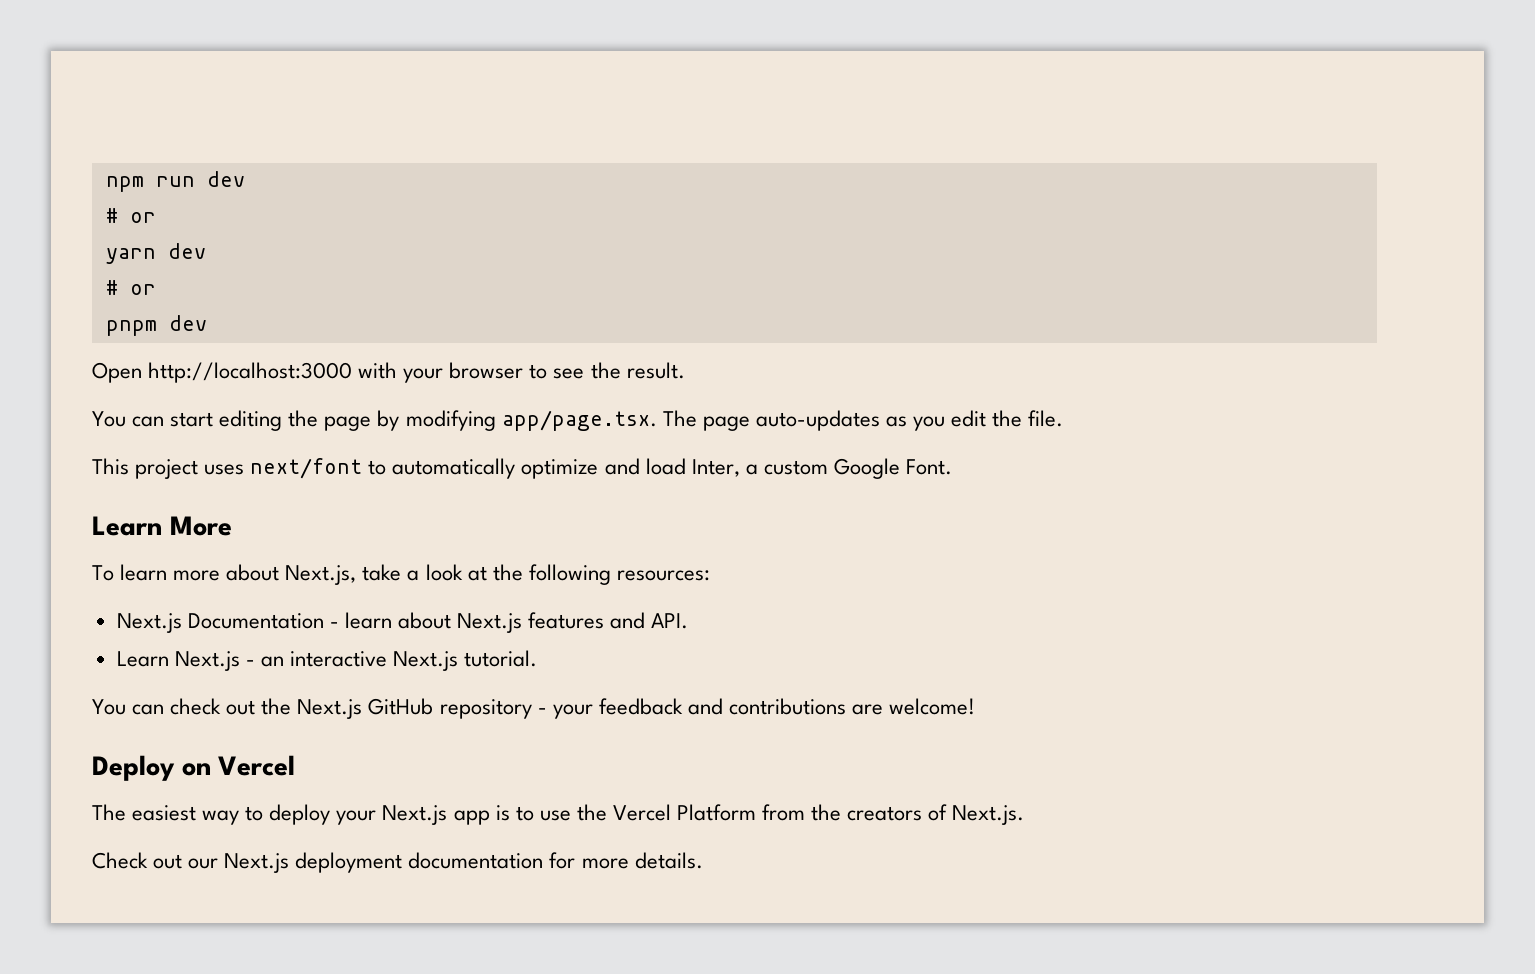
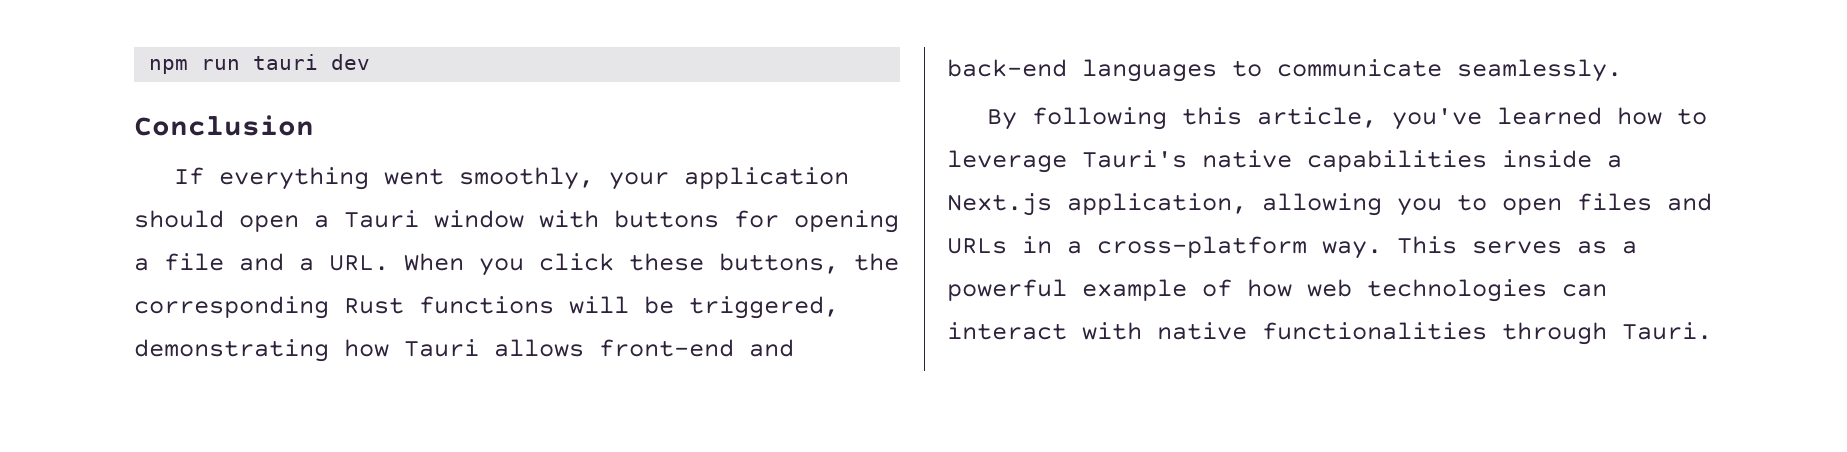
[206,171,245,187] [105,208,156,223] [105,243,206,264] [105,280,156,295] [105,315,207,336] [92,362,685,383] [92,410,1064,431] [92,458,952,479] [92,516,232,536] [92,564,710,585] [116,612,689,633] [116,650,538,671] [92,698,976,719] [92,755,296,781] [92,804,1025,825] [92,852,703,873] dev // # or // yarn dev // # or // pnpm dev // Open http://localhost:3000 with your browser to see the result. // You can start editing the page by modifying app/page.tsx. The page auto-updates as you edit the file. // This project uses next/font to automatically optimize and load Inter, a custom Google Font. // Learn More // To learn more about Next.js, take a look at the following resources: // Next.js Documentation - learn about Next.js features and API. // Learn Next.js - an interactive Next.js tutorial. // You can check out the Next.js GitHub repository - your feedback and contributions are welcome! // Deploy on Vercel // The easiest way to deploy your Next.js app is to use the Vercel Platform from the creators of Next.js. // Check out our Next.js deployment documentation for more details. -> [253,54,371,70] [134,115,314,136] [173,167,849,190] [134,210,899,233] [134,253,899,276] [134,296,839,319] [134,339,794,362] [947,59,1622,82] [986,107,1707,130] [947,150,1622,173] [947,193,1712,216] [947,236,1637,259] [947,279,1607,302] [947,322,1712,345] tauri dev // Conclusion // If everything went smoothly, your application should open a Tauri window with buttons for opening a file and a URL. When you click these buttons, the corresponding Rust functions will be triggered, demonstrating how Tauri allows front-end and back-end languages to communicate seamlessly. // By following this article, you've learned how to leverage Tauri's native capabilities inside a Next.js application, allowing you to open files and URLs in a cross-platform way. This serves as a powerful example of how web technologies can interact with native functionalities through Tauri.

